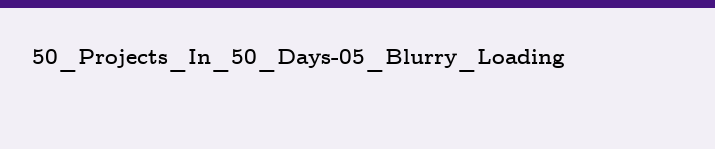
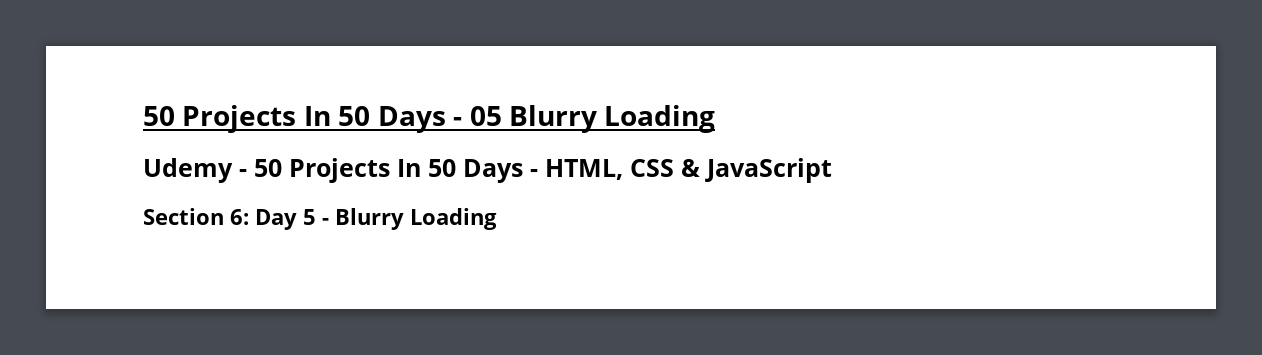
[32,49,565,72] 50_Projects_In_50_Days-05_Blurry_Loading -> [143,105,716,133] [143,158,832,183] [143,208,497,230] 50 Projects In 50 Days - 05 Blurry Loading // Udemy - 50 Projects In 50 Days - HTML, CSS & JavaScript // Section 6: Day 5 - Blurry Loading

